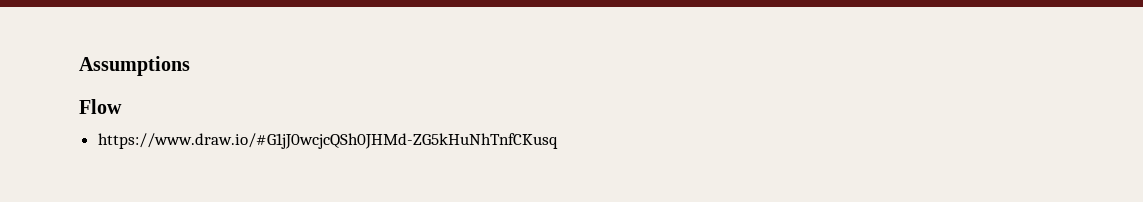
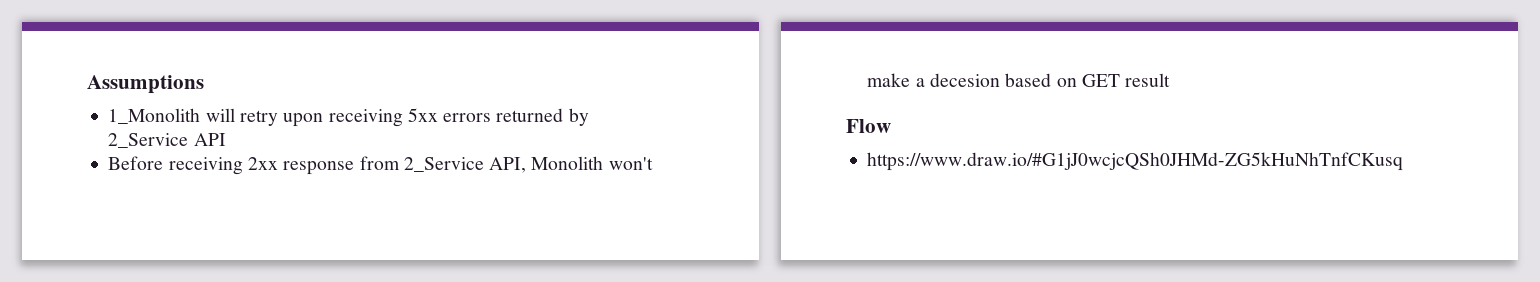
(190, 66) none -> [108,108,589,127] [108,133,226,148] [108,156,653,175] [867,73,1171,87] // 1_Monolith will retry upon receiving 5xx errors returned by 2_Service API // Before receiving 2xx response from 2_Service API, Monolith won't make a decesion based on GET result

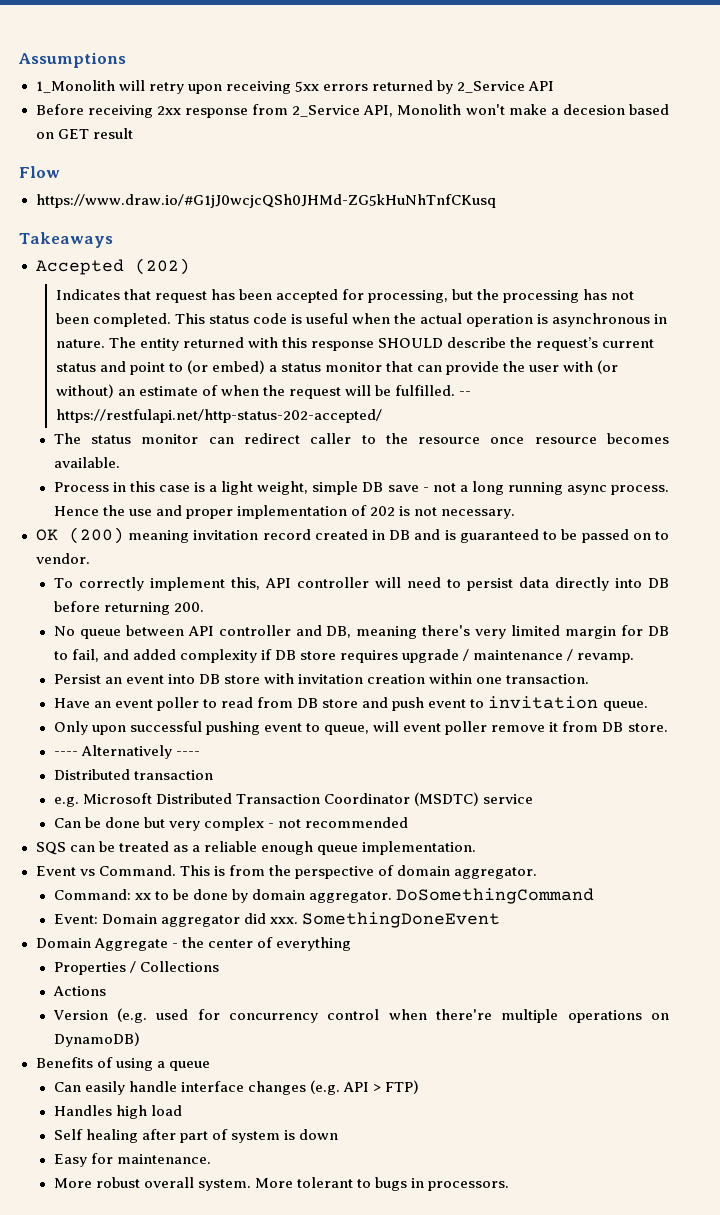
(1404, 161) none -> [19,232,113,248] [35,258,190,275] [55,289,635,303] [55,313,668,327] [55,337,655,351] [55,360,619,375] [55,384,472,399] [55,409,382,423] [53,433,669,444] [53,457,120,468] [53,481,669,495] [53,505,516,519] [35,527,669,544] [35,553,90,564] [53,577,669,591] [53,601,204,615] [53,625,669,639] [53,649,635,663] [53,673,590,684] [53,696,648,711] [53,721,668,735] [53,745,200,759] [53,769,213,780] [53,792,534,807] [53,817,409,831] [35,841,476,855] [35,865,538,879] [53,888,595,904] [53,912,501,928] [35,937,351,951] [53,961,219,975] [52,986,106,996] [52,1008,670,1023] [53,1032,140,1047] [35,1057,210,1071] [53,1080,420,1095] [53,1105,182,1119] [53,1129,339,1143] [53,1153,211,1167] [53,1177,510,1191] // Takeaways // Accepted (202) // Indicates that request has been accepted for processing, but the processing has not been completed. This status code is useful when the actual operation is asynchronous in nature. The entity returned with this response SHOULD describe the request’s current status and point to (or embed) a status monitor that can provide the user with (or without) an estimate of when the request will be fulfilled. -- https://restfulapi.net/http-status-202-accepted/ // The status monitor can redirect caller to the resource once resource becomes available. // Process in this case is a light weight, simple DB save - not a long running async process. Hence the use and proper implementation of 202 is not necessary. // OK (200) meaning invitation record created in DB and is guaranteed to be passed on to vendor. // To correctly implement this, API controller will need to persist data directly into DB before returning 200. // No queue between API controller and DB, meaning there's very limited margin for DB to fail, and added complexity if DB store requires upgrade / maintenance / revamp. // Persist an event into DB store with invitation creation within one transaction. // Have an event poller to read from DB store and push event to invitation queue. // Only upon successful pushing event to queue, will event poller remove it from DB store. // ---- Alternatively ---- // Distributed transaction // e.g. Microsoft Distributed Transaction Coordinator (MSDTC) service // Can be done but very complex - not recommended // SQS can be treated as a reliable enough queue implementation. // Event vs Command. This is from the perspective of domain aggregator. // Command: xx to be done by domain aggregator. DoSomethingCommand // Event: Domain aggregator did xxx. SomethingDoneEvent // Domain Aggregate - the center of everything // Properties / Collections // Actions // Version (e.g. used for concurrency control when there're multiple operations on DynamoDB) // Benefits of using a queue // Can easily handle interface changes (e.g. API > FTP) // Handles high load // Self healing after part of system is down // Easy for maintenance. // More robust overall system. More tolerant to bugs in processors.

